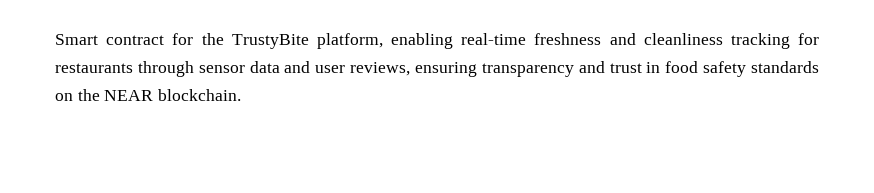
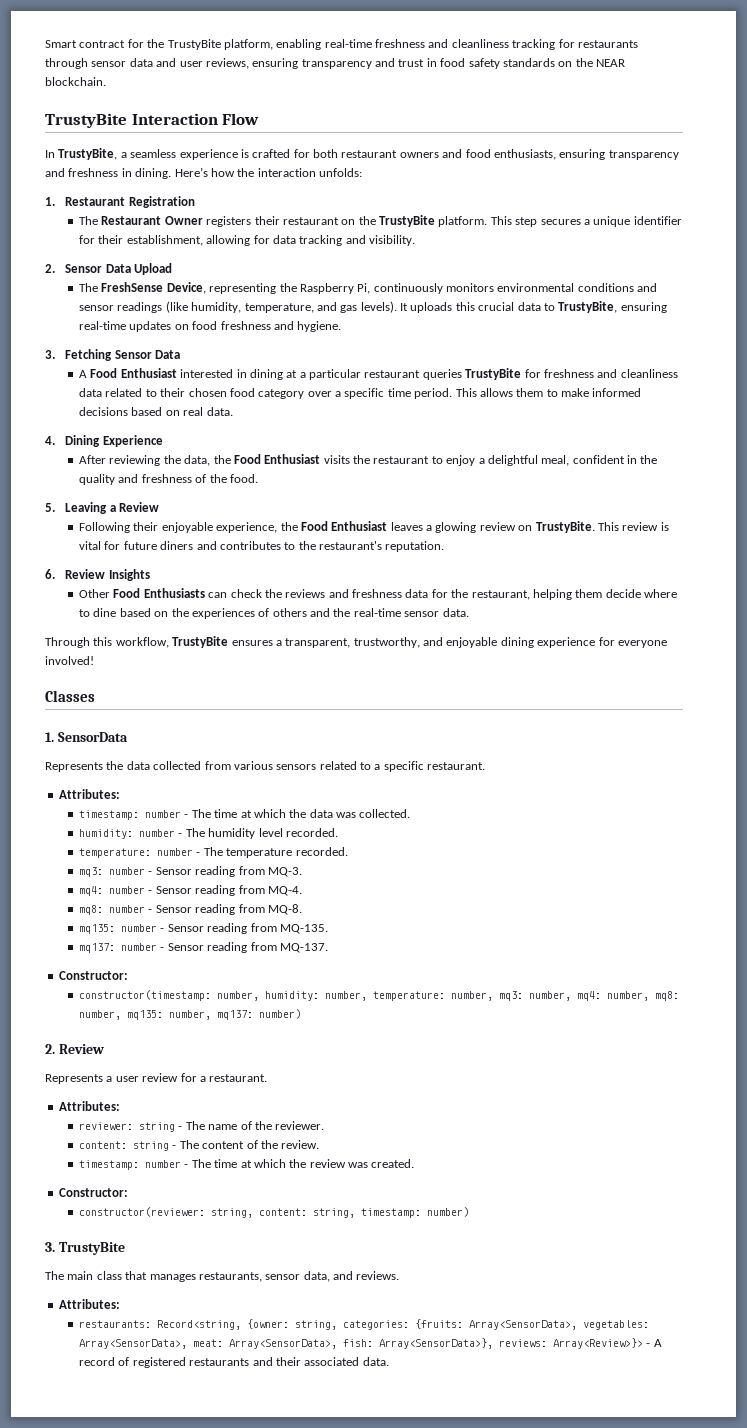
(242, 95) none -> [45,113,260,128] [45,148,679,160] [45,167,362,179] [45,196,195,208] [79,215,682,227] [79,235,416,246] [45,263,173,275] [79,282,658,294] [79,301,667,313] [79,321,342,332] [45,349,181,361] [79,368,678,380] [79,388,642,399] [79,407,233,416] [45,435,163,447] [79,454,658,466] [79,474,258,485] [45,502,160,514] [79,521,669,533] [79,541,445,552] [45,569,150,581] [79,588,678,600] [79,608,469,619] [45,636,667,648] [45,656,94,665] [45,690,95,702] [45,732,128,742] [45,761,486,772] [58,789,120,799] [79,809,411,820] [79,828,338,839] [79,847,348,858] [79,866,302,877] [79,885,302,896] [79,904,302,915] [79,923,328,934] [79,942,328,953] [58,971,128,980] [79,990,680,1001] [79,1009,302,1020] [45,1044,104,1054] [45,1073,268,1084] [58,1101,120,1111] [79,1121,325,1132] [79,1140,320,1151] [79,1159,415,1170] [58,1188,128,1197] [79,1207,470,1218] [45,1242,125,1255] [45,1271,400,1282] [58,1299,120,1309] [79,1319,650,1330] [79,1338,662,1349] [79,1357,389,1368] // TrustyBite Interaction Flow // In TrustyBite, a seamless experience is crafted for both restaurant owners and food enthusiasts, ensuring transparency and freshness in dining. Here’s how the interaction unfolds: // 1. Restaurant Registration // The Restaurant Owner registers their restaurant on the TrustyBite platform. This step secures a unique identifier for their establishment, allowing for data tracking and visibility. // 2. Sensor Data Upload // The FreshSense Device, representing the Raspberry Pi, continuously monitors environmental conditions and sensor readings (like humidity, temperature, and gas levels). It uploads this crucial data to TrustyBite, ensuring real-time updates on food freshness and hygiene. // 3. Fetching Sensor Data // A Food Enthusiast interested in dining at a particular restaurant queries TrustyBite for freshness and cleanliness data related to their chosen food category over a specific time period. This allows them to make informed decisions based on real data. // 4. Dining Experience // After reviewing the data, the Food Enthusiast visits the restaurant to enjoy a delightful meal, confident in the quality and freshness of the food. // 5. Leaving a Review // Following their enjoyable experience, the Food Enthusiast leaves a glowing review on TrustyBite. This review is vital for future diners and contributes to the restaurant's reputation. // 6. Review Insights // Other Food Enthusiasts can check the reviews and freshness data for the restaurant, helping them decide where to dine based on the experiences of others and the real-time sensor data. // Through this workflow, TrustyBite ensures a transparent, trustworthy, and enjoyable dining experience for everyone involved! // Classes // 1. SensorData // Represents the data collected from various sensors related to a specific restaurant. // Attributes: // timestamp: number - The time at which the data was collected. // humidity: number - The humidity level recorded. // temperature: number - The temperature recorded. // mq3: number - Sensor reading from MQ-3. // mq4: number - Sensor reading from MQ-4. // mq8: number - Sensor reading from MQ-8. // mq135: number - Sensor reading from MQ-135. // mq137: number - Sensor reading from MQ-137. // Constructor: // constructor(timestamp: number, humidity: number, temperature: number, mq3: number, mq4: number, mq8: number, mq135: number, mq137: number) // 2. Review // Represents a user review for a restaurant. // Attributes: // reviewer: string - The name of the reviewer. // content: string - The content of the review. // timestamp: number - The time at which the review was created. // Constructor: // constructor(reviewer: string, content: string, timestamp: number) // 3. TrustyBite // The main class that manages restaurants, sensor data, and reviews. // Attributes: // restaurants: Record<string, {owner: string, categories: {fruits: Array<SensorData>, vegetables: Array<SensorData>, meat: Array<SensorData>, fish: Array<SensorData>}, reviews: Array<Review>}> - A record of registered restaurants and their associated data.

